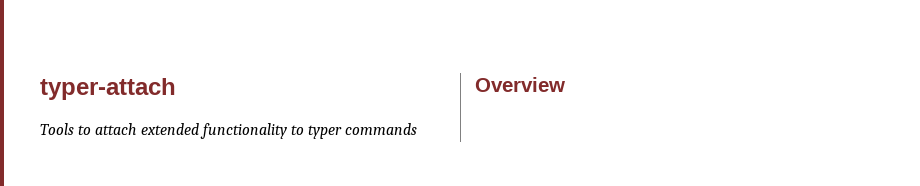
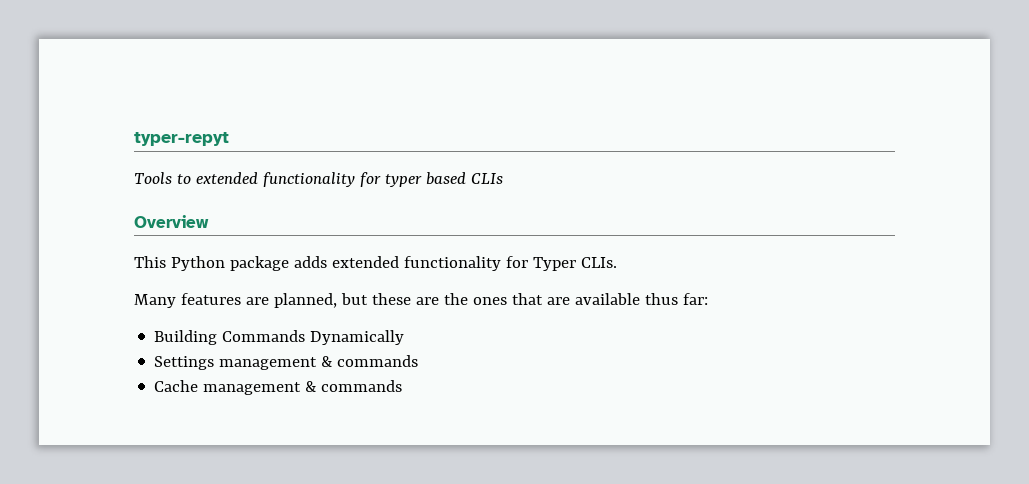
[40,78,176,100] typer-attach -> [134,132,229,146] typer-repyt
[95,123,418,139] [475,77,565,92] attach extended functionality to typer commands // Overview -> [195,172,503,187] [134,215,209,228] [134,256,617,271] [134,293,708,308] [154,330,405,345] [154,355,419,370] [154,380,403,395] extended functionality for typer based CLIs // Overview // This Python package adds extended functionality for Typer CLIs. // Many features are planned, but these are the ones that are available thus far: // Building Commands Dynamically // Settings management & commands // Cache management & commands

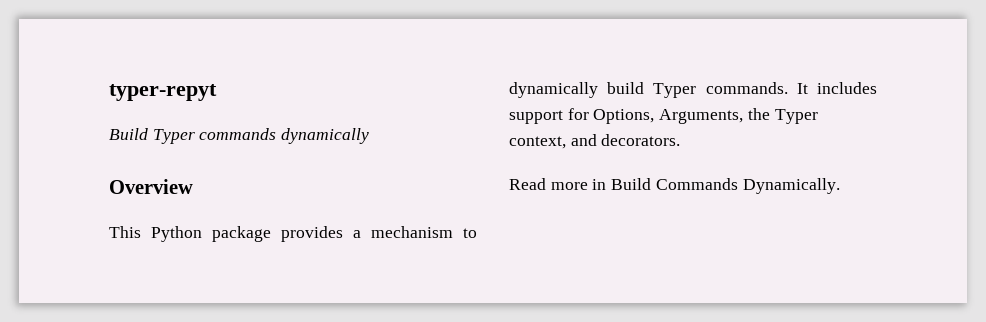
[134,172,503,187] [134,215,209,228] [134,256,617,271] [134,293,708,308] [154,330,405,345] [154,355,419,370] [154,380,403,395] Tools to extended functionality for typer based CLIs // Overview // This Python package adds extended functionality for Typer CLIs. // Many features are planned, but these are the ones that are available thus far: // Building Commands Dynamically // Settings management & commands // Cache management & commands -> [109,128,370,144] [109,179,193,194] [109,226,477,242] [509,82,877,98] [509,108,818,124] [509,134,681,149] [509,178,840,194] Build Typer commands dynamically // Overview // This Python package provides a mechanism to dynamically build Typer commands. It includes support for Options, Arguments, the Typer context, and decorators. // Read more in Build Commands Dynamically.

